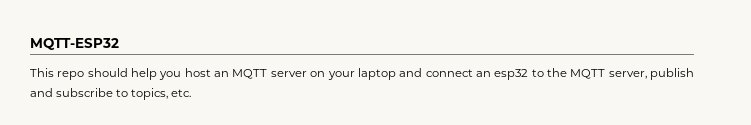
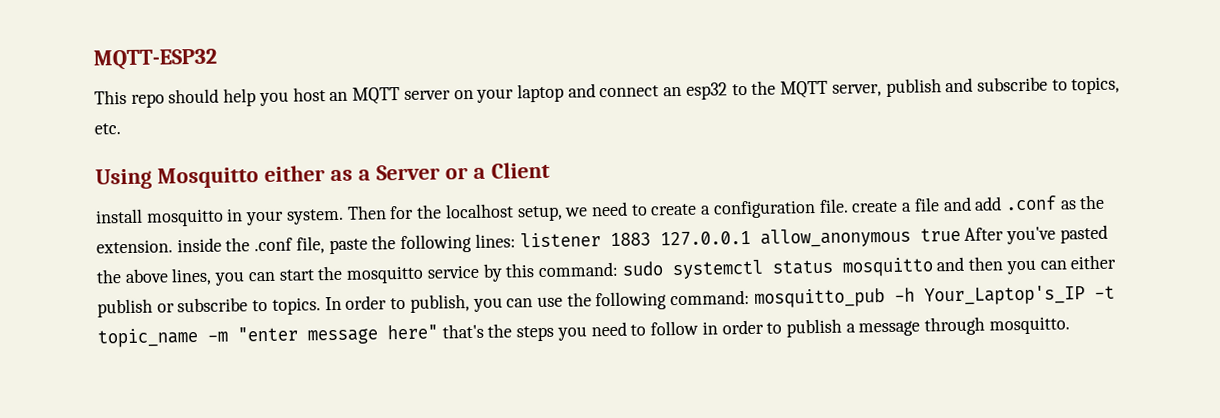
(192, 93) none -> [95,161,550,190] [95,194,1106,227] [96,224,1108,255] [96,254,1117,286] [97,285,1115,318] [97,316,1070,348] // Using Mosquitto either as a Server or a Client // install mosquitto in your system. Then for the localhost setup, we need to create a configuration file. create a file and add .conf as the extension. inside the .conf file, paste the following lines: listener 1883 127.0.0.1 allow_anonymous true After you've pasted the above lines, you can start the mosquitto service by this command: sudo systemctl status mosquitto and then you can either publish or subscribe to topics. In order to publish, you can use the following command: mosquitto_pub -h Your_Laptop's_IP -t topic_name -m "enter message here" that's the steps you need to follow in order to publish a message through mosquitto.

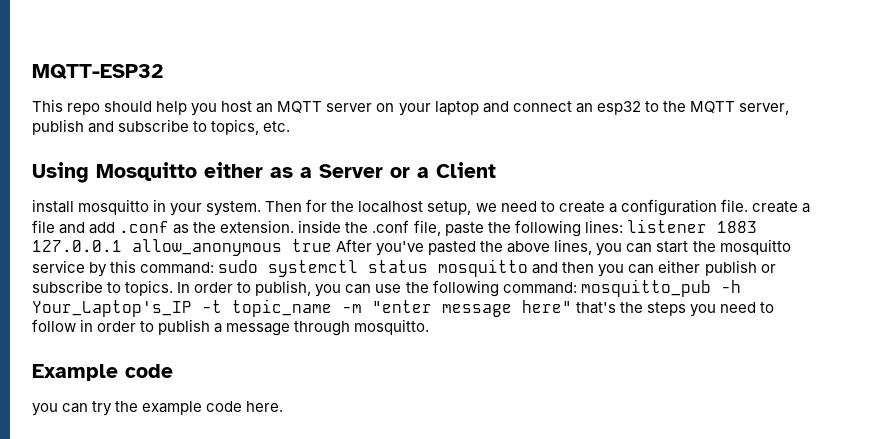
(1070, 325) none -> [32,364,173,381] [32,401,284,416] // Example code // you can try the example code here.

